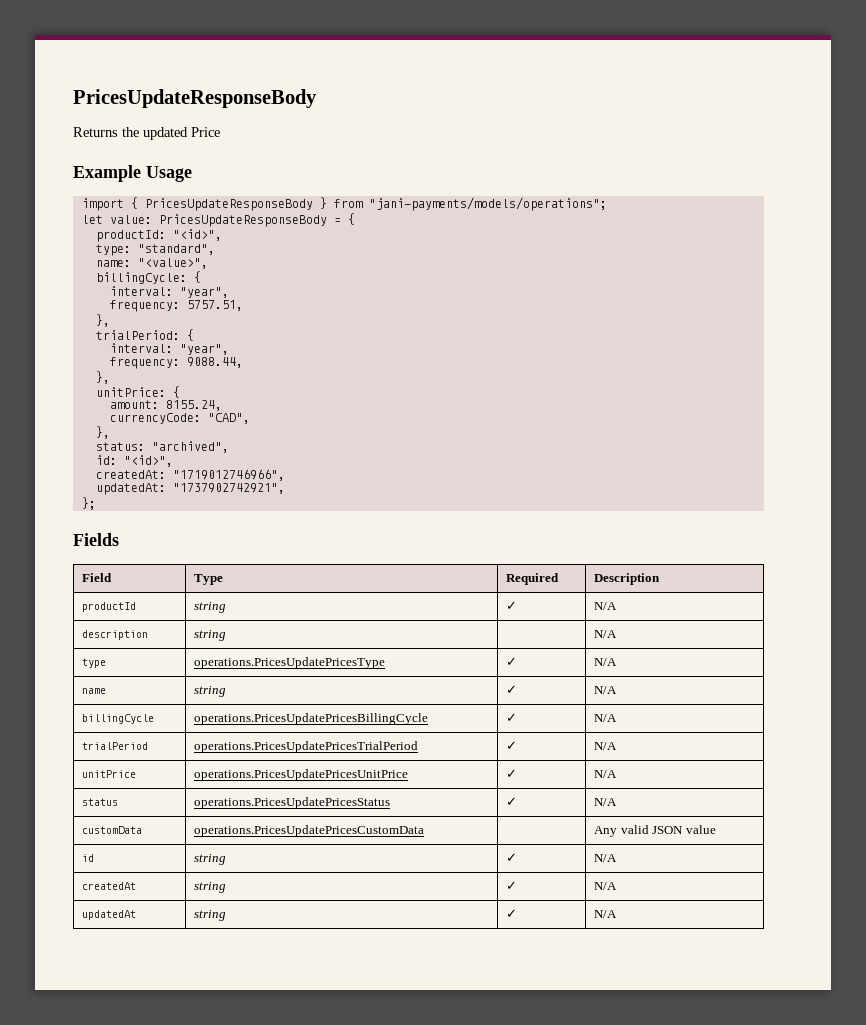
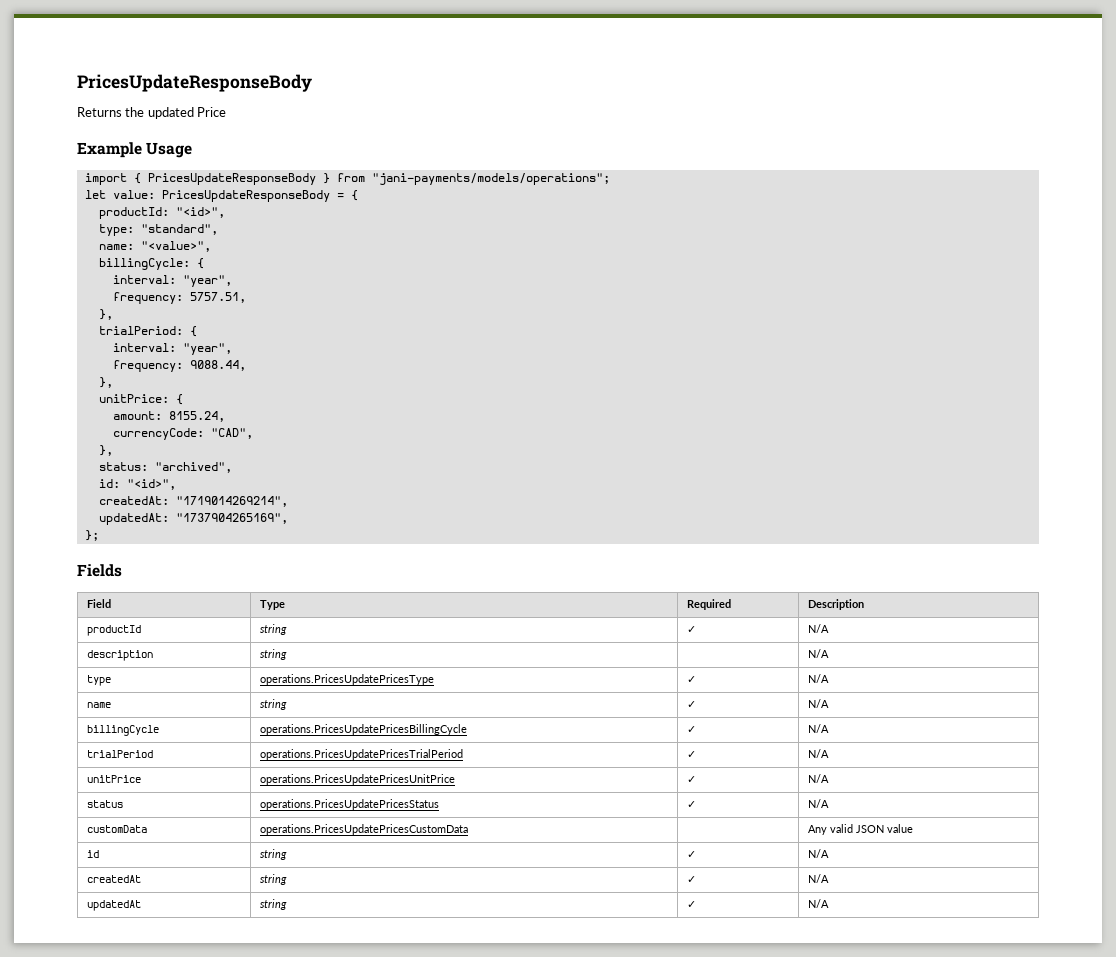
[172,469,285,481] "1719012746966", -> [175,496,288,507] "1719014269214",
[172,483,285,494] "1737902742921", -> [175,513,288,524] "1737904265169",

